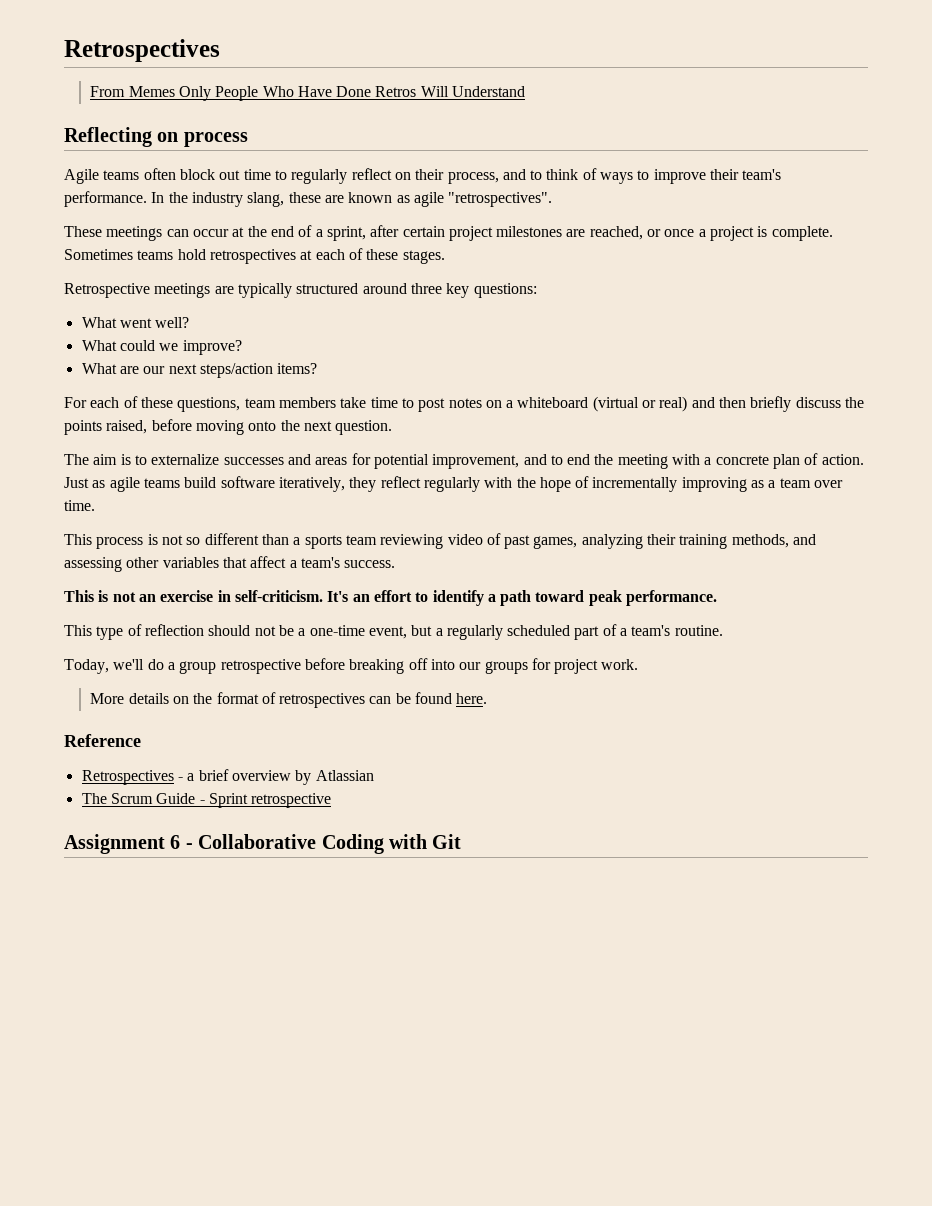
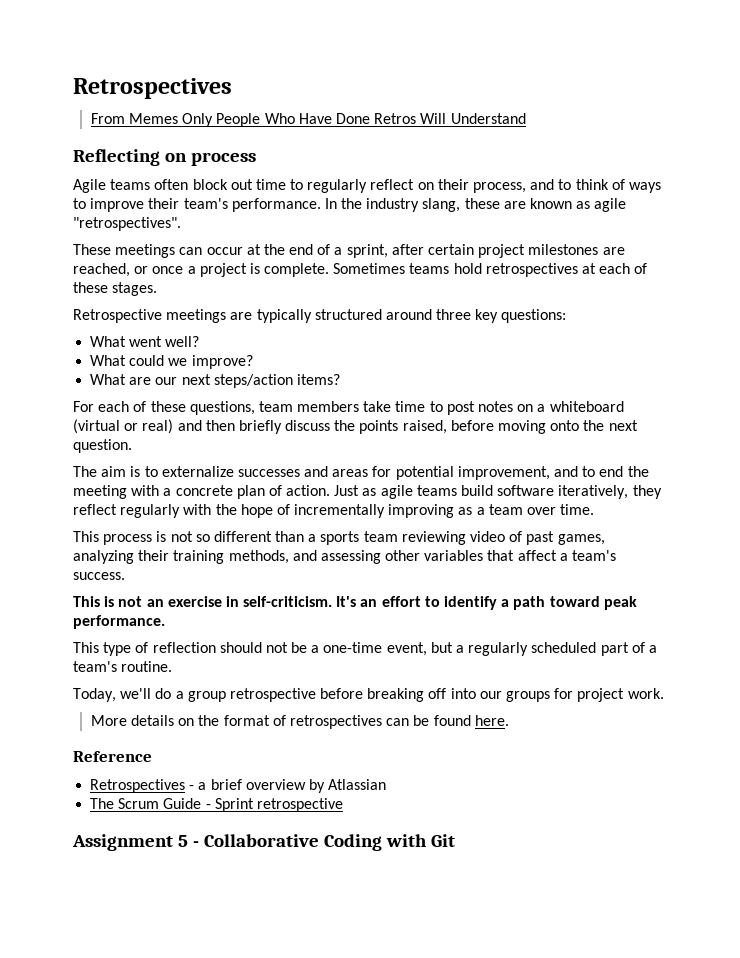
[170,835,181,849] 6 -> [177,835,188,847] 5

